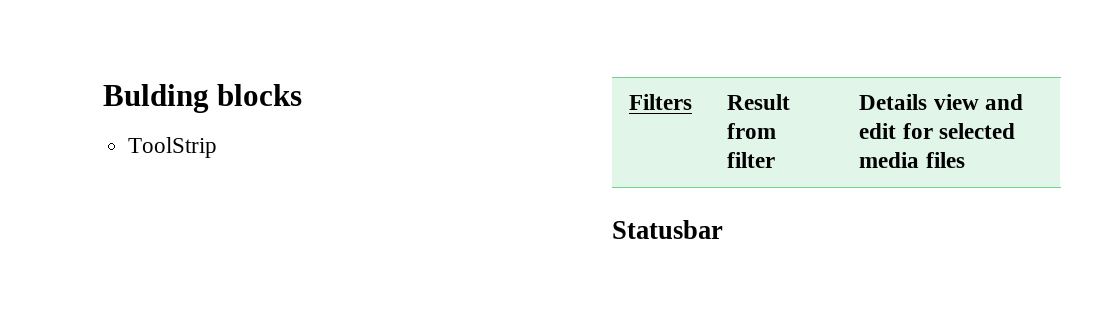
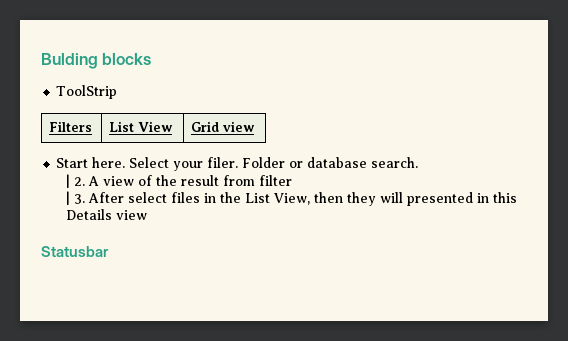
[727,94,791,110] [727,123,777,139] [727,152,776,168] [859,94,1023,110] [859,123,1015,139] [859,152,965,168] Result from filter | Details view and edit for selected media files -> [109,121,174,132] [191,121,256,132] [56,157,419,171] [65,174,292,188] [65,191,517,206] [65,209,147,220] List View | Grid view // Start here. Select your filer. Folder or database search. // | 2. A view of the result from filter // | 3. After select files in the List View, then they will presented in this Details view

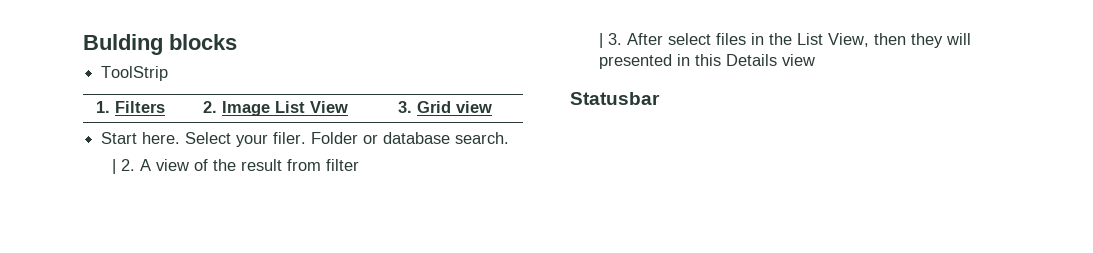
(118, 92) none -> [95,101,110,113] 1.
(93, 126) none -> [202,101,270,116] 2. Image
(174, 126) none -> [397,101,412,113] 3.

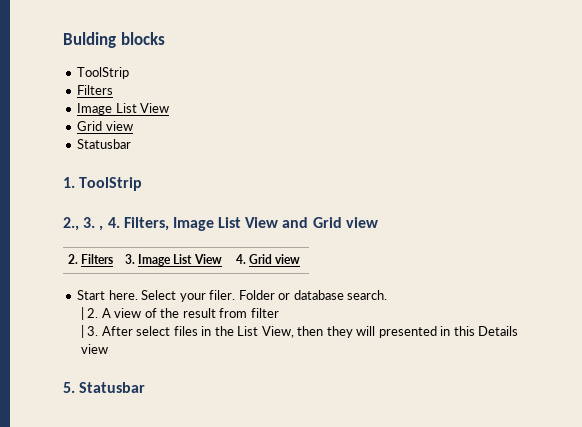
[95,101,110,113] // 1. -> [77,85,114,95] [77,103,170,115] [77,121,133,131] [77,139,132,149] [63,177,143,191] [63,217,378,231] [68,254,79,264] // Filters // Image List View // Grid view // Statusbar // 1. ToolStrip // 2., 3. , 4. Filters, Image List View and Grid view // 2.
[202,101,217,113] 2. -> [125,254,136,264] 3.
[397,101,412,113] 3. -> [236,254,247,264] 4.
(816, 60) none -> [63,382,75,393] 5.

